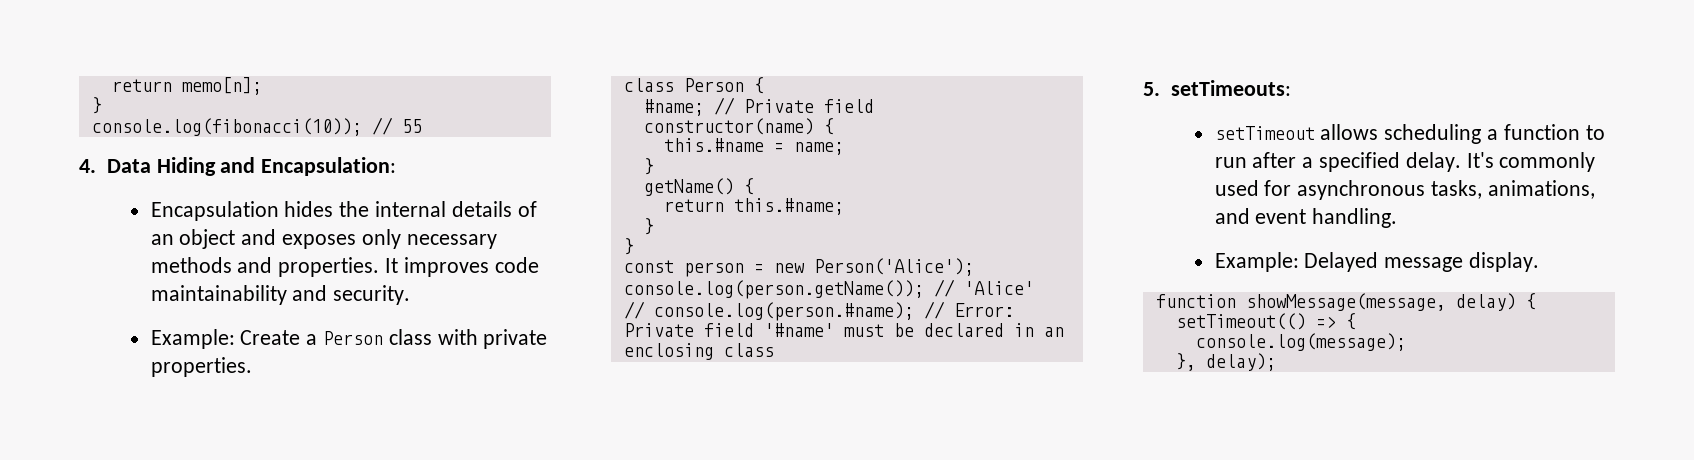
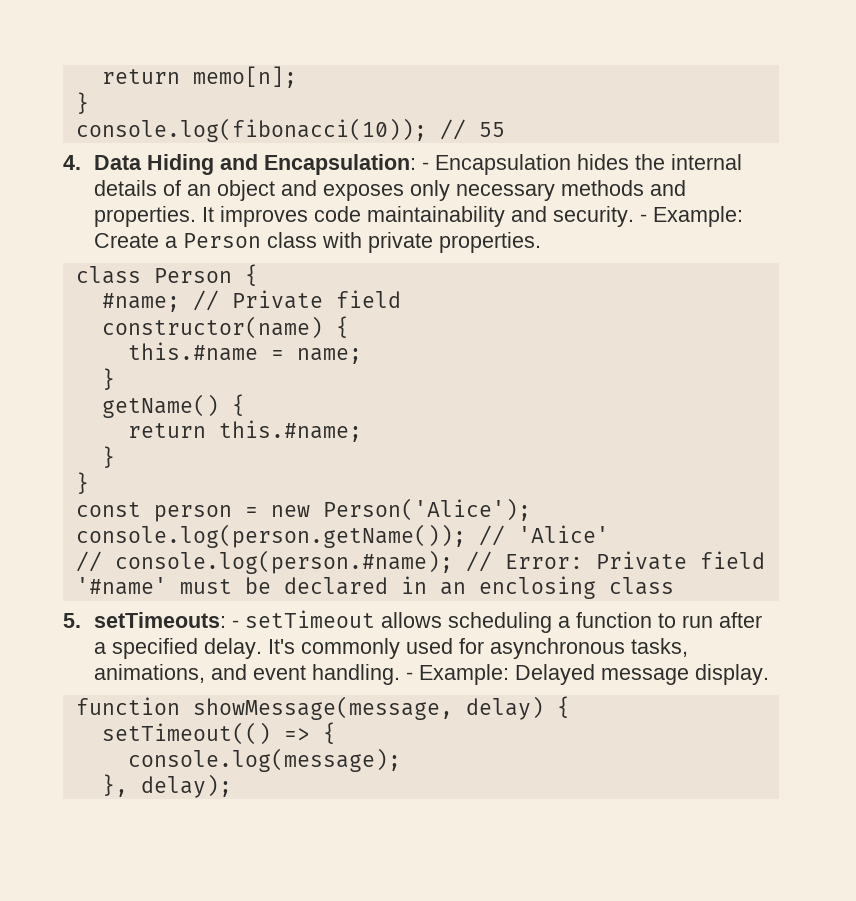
(397, 166) // -> [422,162,430,170] -
(411, 295) // -> [640,214,648,222] -
(1291, 88) // -> [232,620,240,628] -
(1398, 218) // -> [406,672,414,680] -

